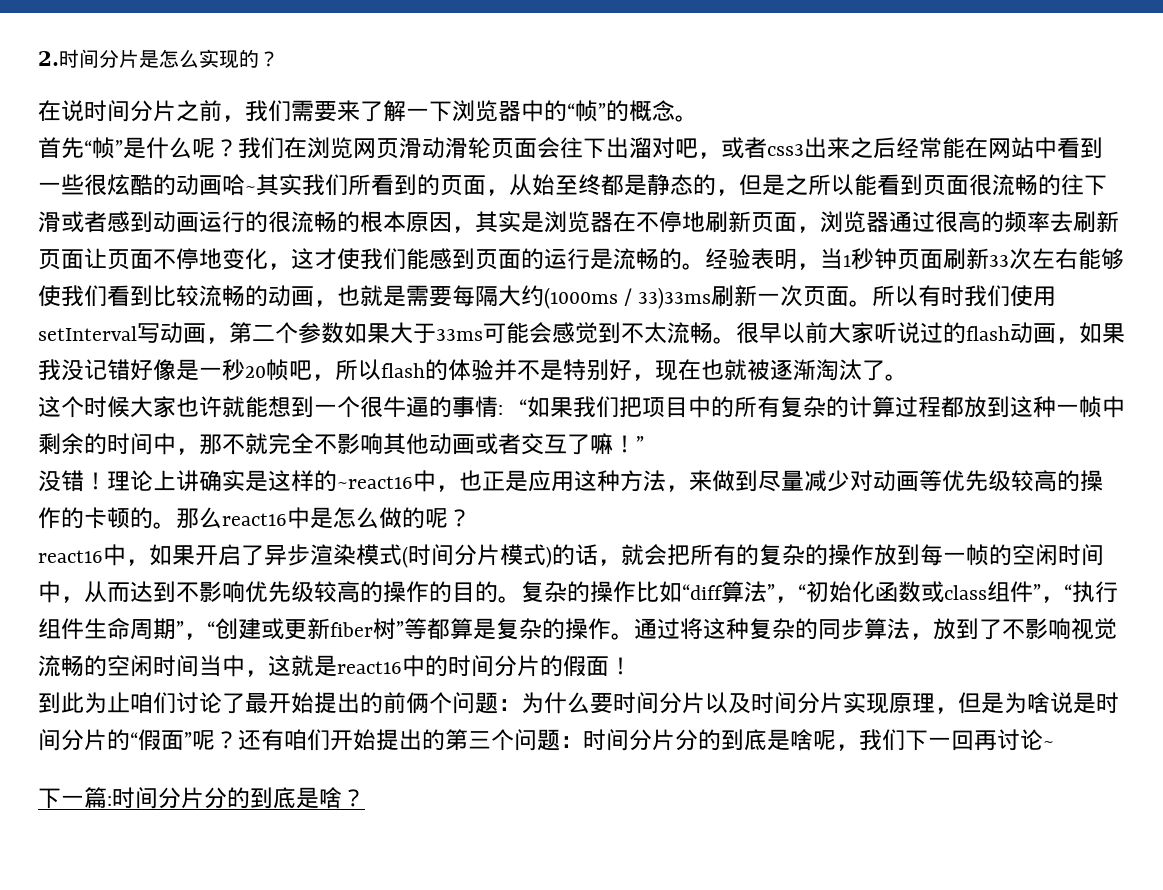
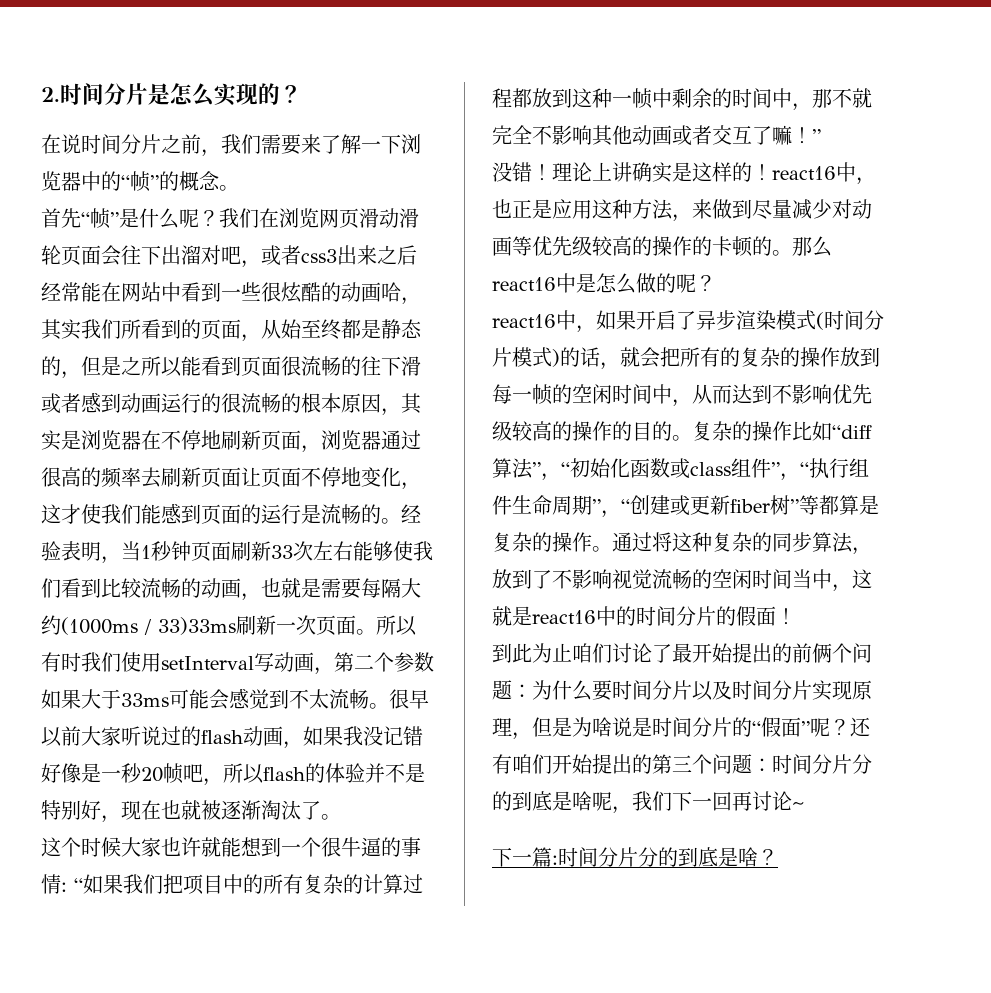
[245,186,256,193] ~ -> [401,297,421,305] ，
[337,476,413,489] ~react16 -> [752,163,836,181] ！react16

